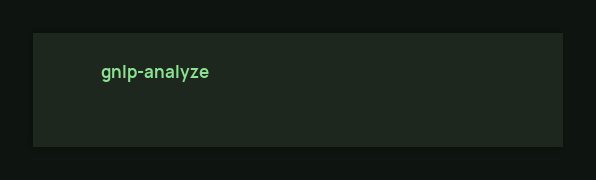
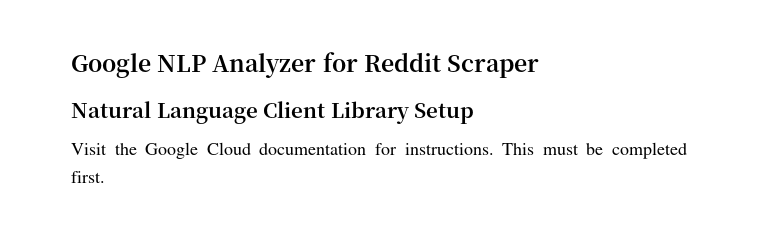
[101,65,209,82] gnlp-analyze -> [71,52,540,78] [71,101,475,124] [71,142,688,159] [71,171,105,183] Google NLP Analyzer for Reddit Scraper // Natural Language Client Library Setup // Visit the Google Cloud documentation for instructions. This must be completed first.

